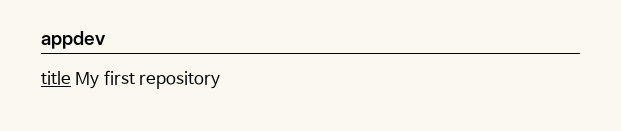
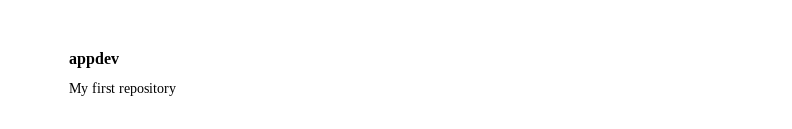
[41,71,71,85] title -> (119, 60) none

